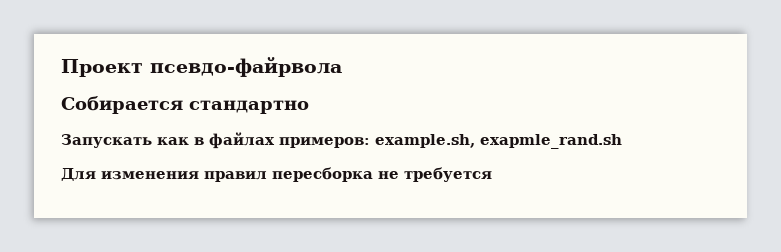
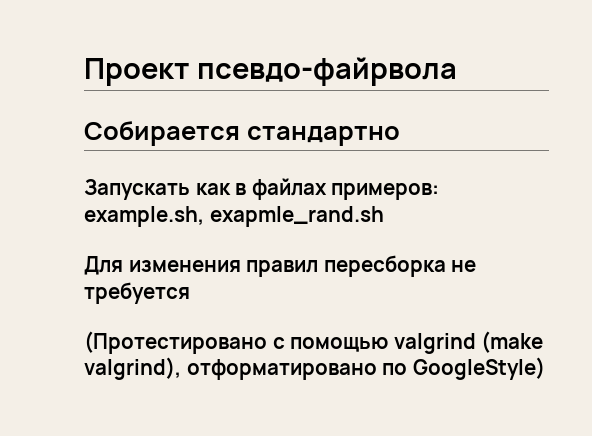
(492, 174) none -> [84,331,544,354] [84,357,545,380] // (Протестировано с помощью valgrind (make valgrind), отформатировано по GoogleStyle)

